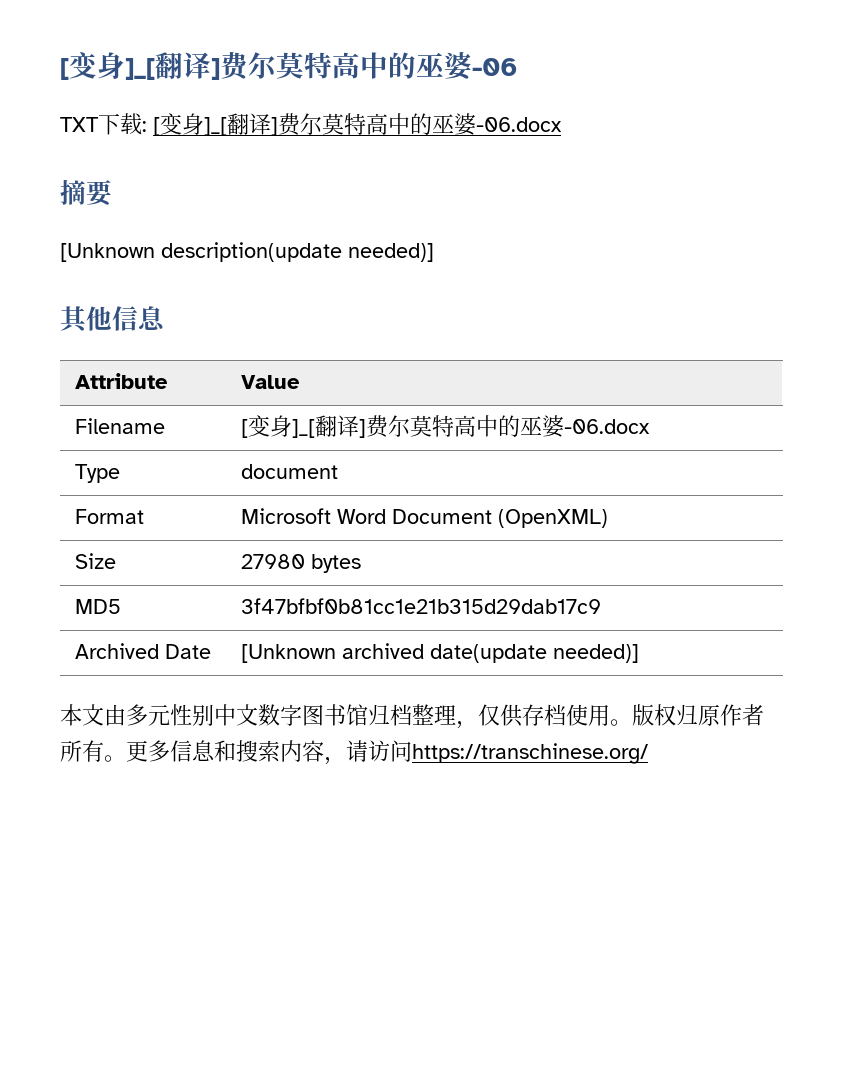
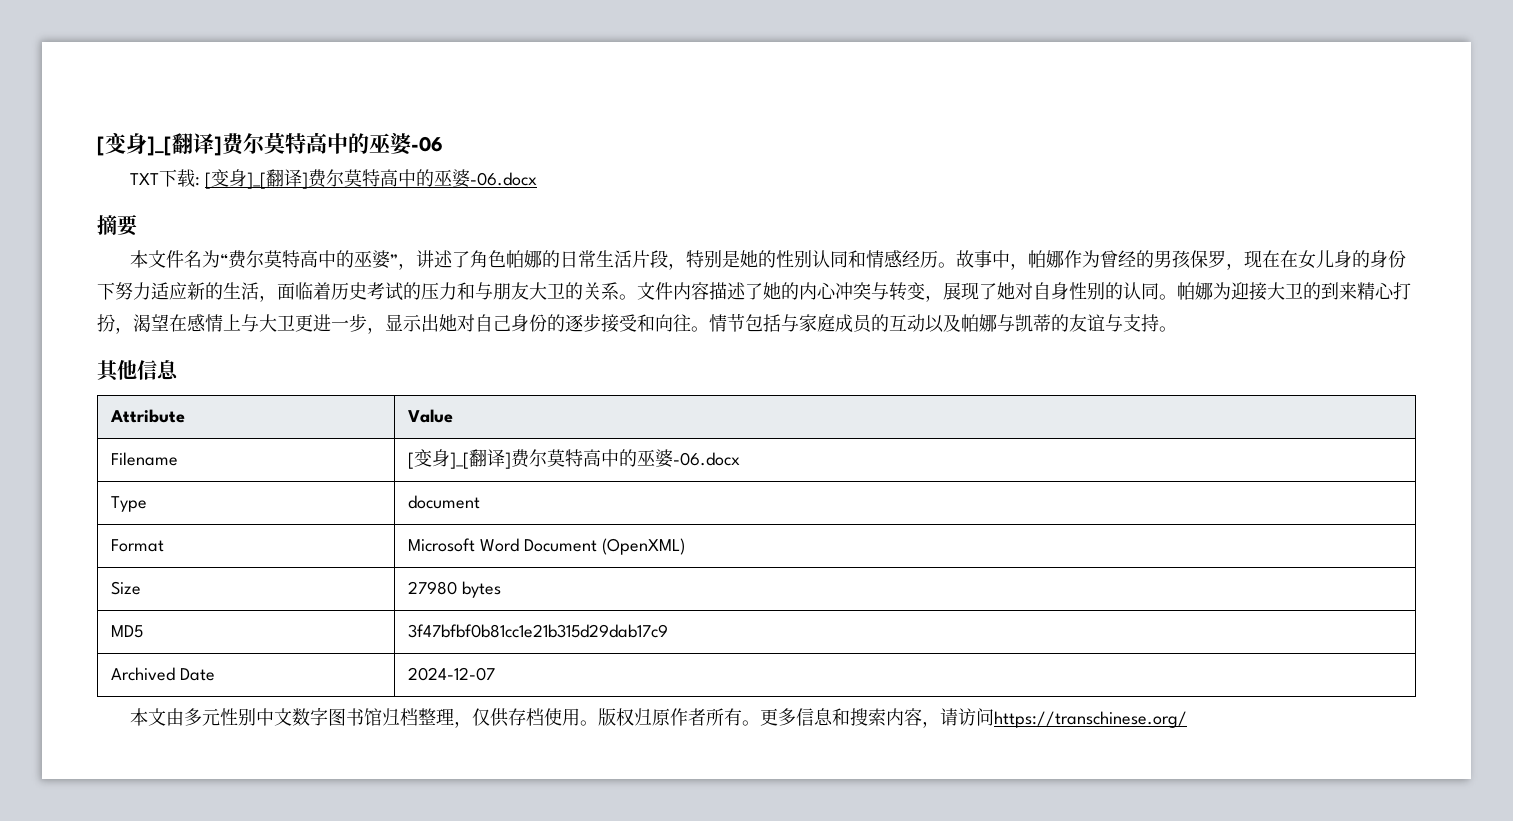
[60,242,434,262] [Unknown description(update needed)] -> [129,250,1406,270] [97,282,1411,302] [97,314,1177,334] 本文件名为“费尔莫特高中的巫婆”，讲述了角色帕娜的日常生活片段，特别是她的性别认同和情感经历。故事中，帕娜作为曾经的男孩保罗，现在在女儿身的身份下努力适应新的生活，面临着历史考试的压力和与朋友大卫的关系。文件内容描述了她的内心冲突与转变，展现了她对自身性别的认同。帕娜为迎接大卫的到来精心打扮，渴望在感情上与大卫更进一步，显示出她对自己身份的逐步接受和向往。情节包括与家庭成员的互动以及帕娜与凯蒂的友谊与支持。
[240,643,639,663] [Unknown archived date(update needed)] -> [408,667,496,681] 2024-12-07

